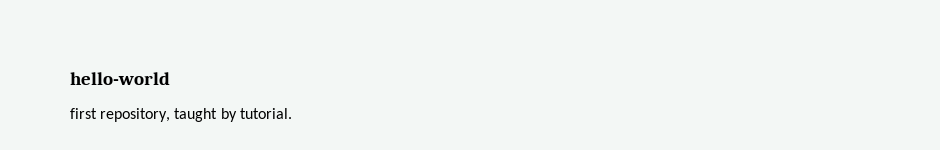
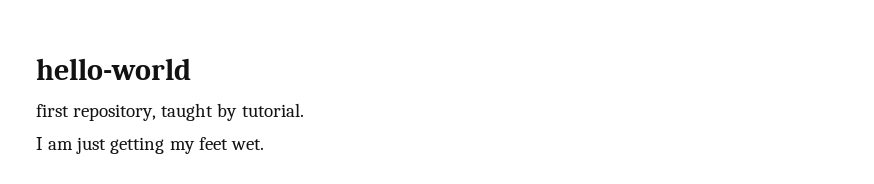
(292, 113) none -> [36,137,264,154] // I am just getting my feet wet.

